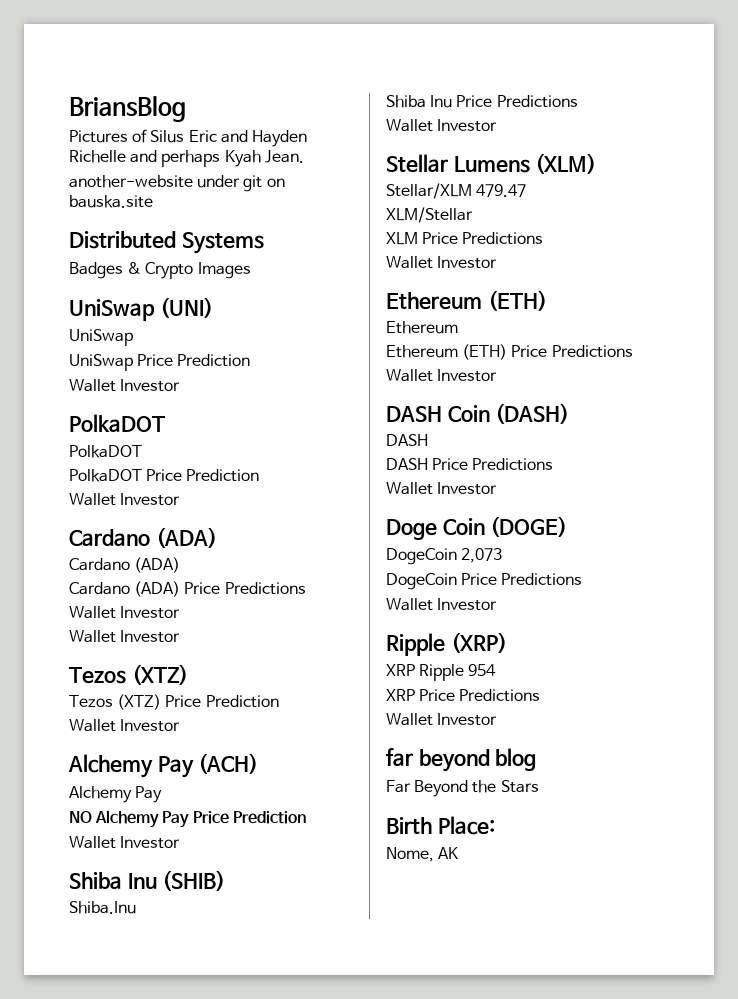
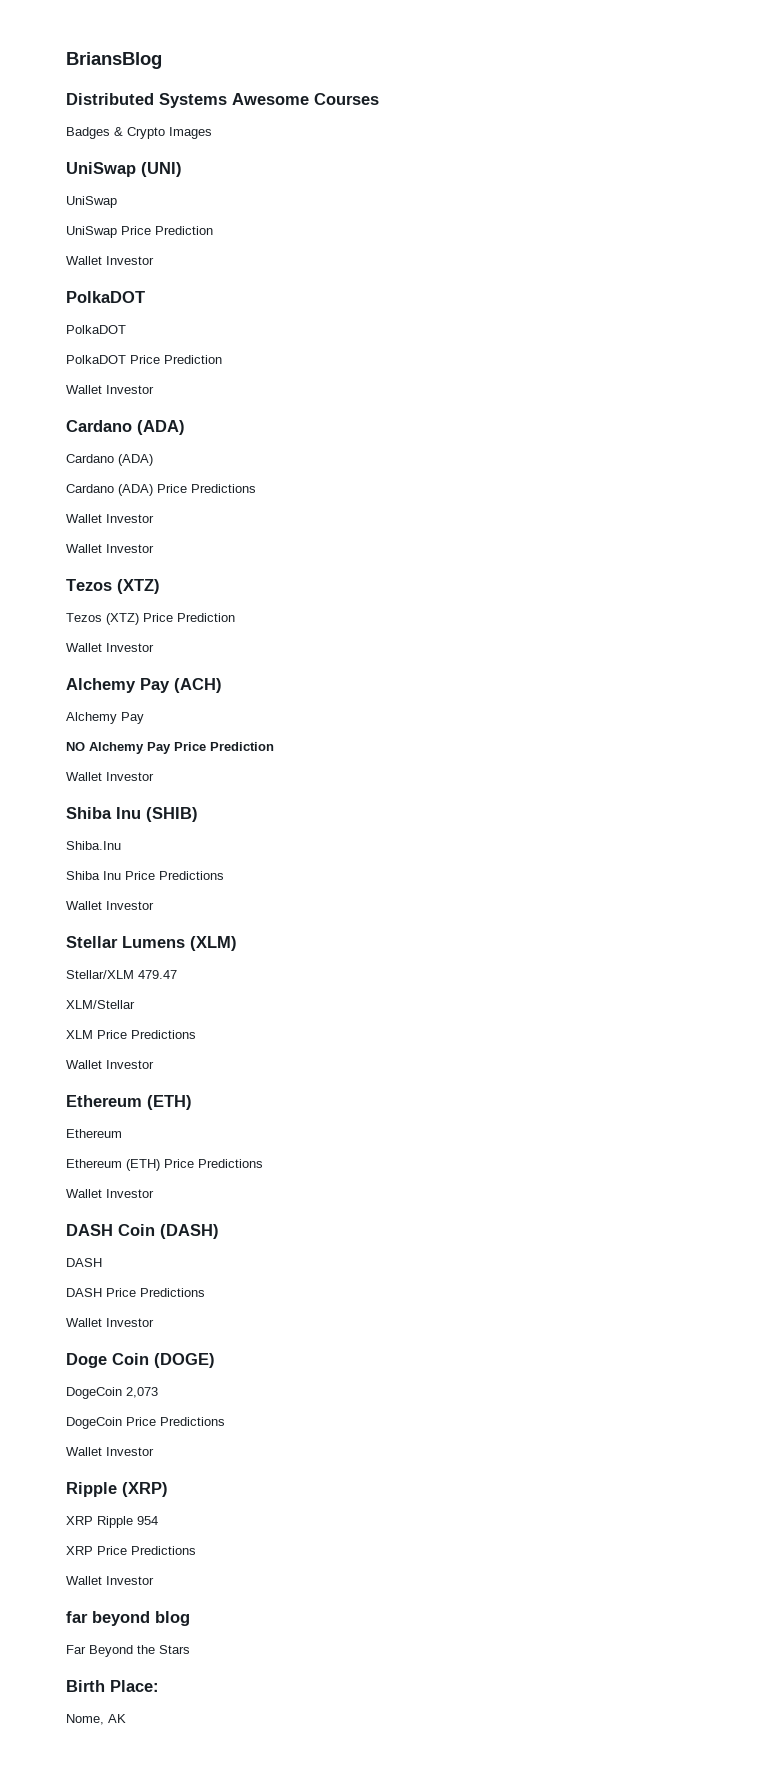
[69,129,307,147] [69,150,304,167] [69,175,285,192] [69,195,153,208] // Pictures of Silus Eric and Hayden Richelle and perhaps Kyah Jean. // another-website under git on bauska.site -> (162, 60) none
(264, 243) none -> [232,93,379,105] Awesome Courses

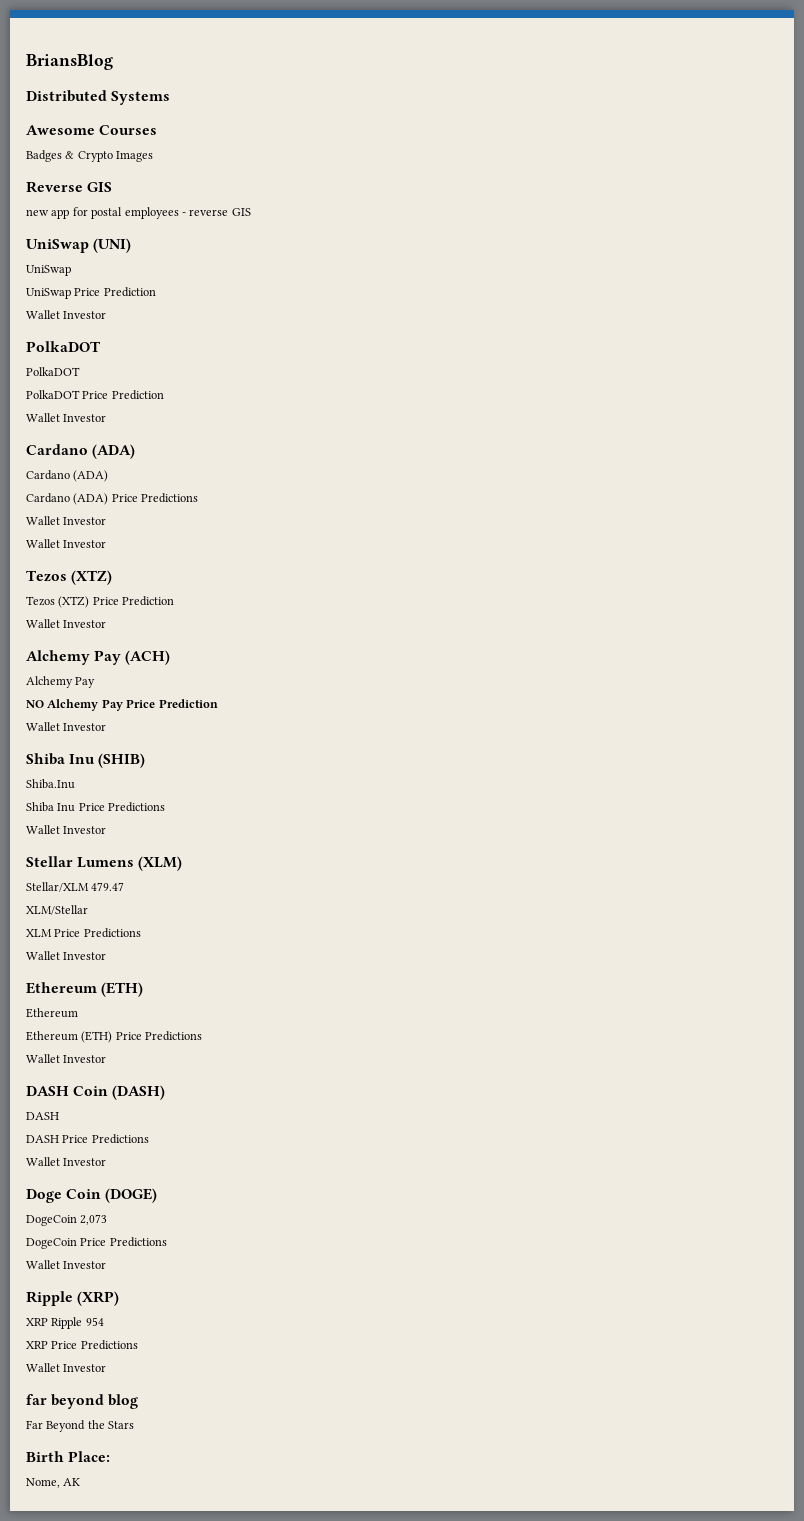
(227, 100) none -> (171, 98) //
(212, 133) none -> [26,181,113,193] [26,207,251,219] // Reverse GIS // new app for postal employees - reverse GIS

